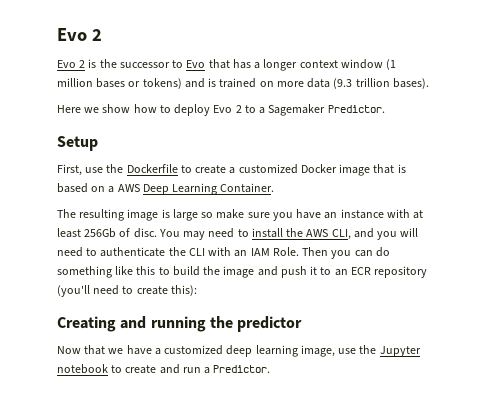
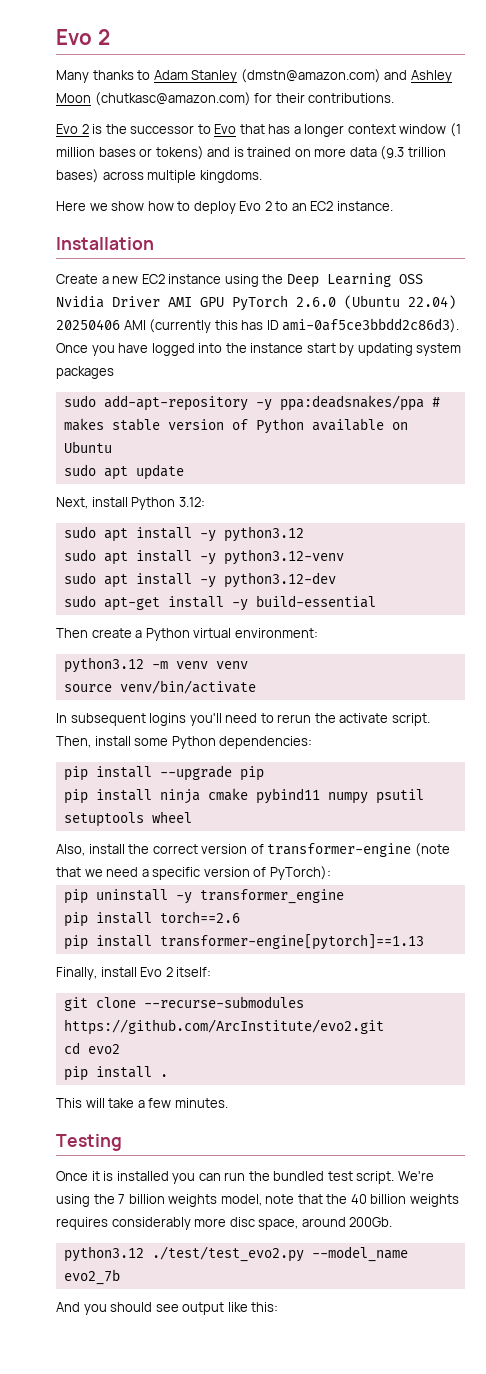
[57,28,102,41] Evo 2 -> [56,29,110,45] [56,69,452,83] [56,92,395,106] Evo 2 // Many thanks to Adam Stanley (dmstn@amazon.com) and Ashley Moon (chutkasc@amazon.com) for their contributions.
[392,78,429,89] bases). -> [56,169,262,183] bases) across multiple kingdoms.
[259,104,385,116] [57,136,98,151] [57,164,406,176] [57,183,275,195] [57,209,424,221] [57,228,419,240] [57,247,390,259] [57,266,428,278] [57,285,197,297] [57,316,303,332] [57,345,421,357] [57,364,271,374] a Sagemaker Predictor. // Setup // First, use the Dockerfile to create a customized Docker image that is based on a AWS Deep Learning Container. // The resulting image is large so make sure you have an instance with at least 256Gb of disc. You may need to install the AWS CLI, and you will need to authenticate the CLI with an IAM Role. Then you can do something like this to build the image and push it to an ECR repository (you'll need to create this): // Creating and running the predictor // Now that we have a customized deep learning image, use the Jupyter notebook to create and run a Predictor. -> [291,201,393,211] [56,237,154,250] [56,273,423,288] [56,295,456,311] [56,318,460,333] [56,343,462,356] [56,366,114,379] [63,395,440,411] [63,418,408,434] [63,441,112,453] [63,464,184,480] [56,497,205,510] [63,526,304,542] [63,549,344,565] [63,572,336,588] [63,595,376,611] [56,628,318,641] [63,657,248,673] [63,680,256,694] [56,713,430,726] [56,736,313,749] [63,765,264,781] [63,788,424,804] [63,811,192,827] [56,843,450,857] [56,866,331,880] [63,889,344,904] [63,911,240,927] [63,934,424,950] [56,967,212,980] [63,996,304,1011] [63,1019,384,1035] [63,1042,120,1054] [63,1066,168,1081] [56,1098,228,1108] [56,1134,122,1151] [56,1171,434,1184] [56,1194,459,1207] [56,1217,393,1230] [63,1246,408,1262] [63,1269,120,1285] [56,1302,279,1315] an EC2 instance. // Installation // Create a new EC2 instance using the Deep Learning OSS Nvidia Driver AMI GPU PyTorch 2.6.0 (Ubuntu 22.04) 20250406 AMI (currently this has ID ami-0af5ce3bbdd2c86d3). Once you have logged into the instance start by updating system packages // sudo add-apt-repository -y ppa:deadsnakes/ppa # makes stable version of Python available on Ubuntu // sudo apt update // Next, install Python 3.12: // sudo apt install -y python3.12 // sudo apt install -y python3.12-venv // sudo apt install -y python3.12-dev // sudo apt-get install -y build-essential // Then create a Python virtual environment: // python3.12 -m venv venv // source venv/bin/activate // In subsequent logins you'll need to rerun the activate script. Then, install some Python dependencies: // pip install --upgrade pip // pip install ninja cmake pybind11 numpy psutil setuptools wheel // Also, install the correct version of transformer-engine (note that we need a specific version of PyTorch): // pip uninstall -y transformer_engine // pip install torch==2.6 // pip install transformer-engine[pytorch]==1.13 // Finally, install Evo 2 itself: // git clone --recurse-submodules https://github.com/ArcInstitute/evo2.git // cd evo2 // pip install . // This will take a few minutes. // Testing // Once it is installed you can run the bundled test script. We're using the 7 billion weights model, note that the 40 billion weights requires considerably more disc space, around 200Gb. // python3.12 ./test/test_evo2.py --model_name evo2_7b // And you should see output like this:

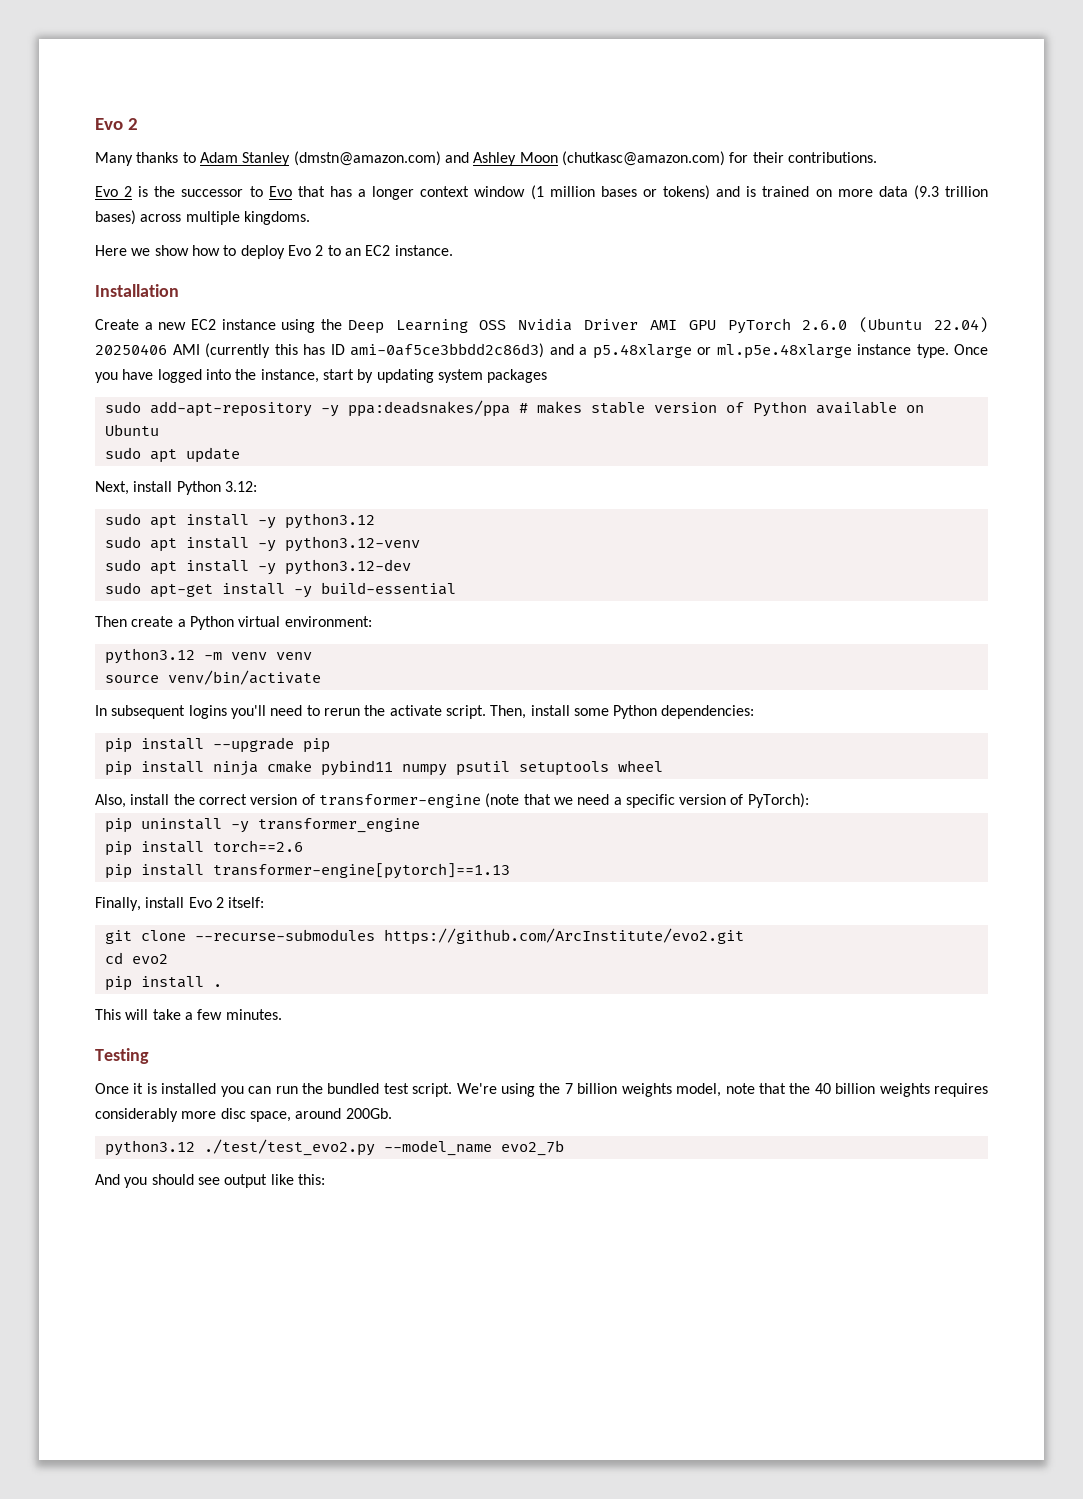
[282,318,460,333] ami-0af5ce3bbdd2c86d3). -> [350,343,949,359] ami-0af5ce3bbdd2c86d3) and a p5.48xlarge or ml.p5e.48xlarge instance type.
[250,343,304,353] instance -> [260,369,319,383] instance,

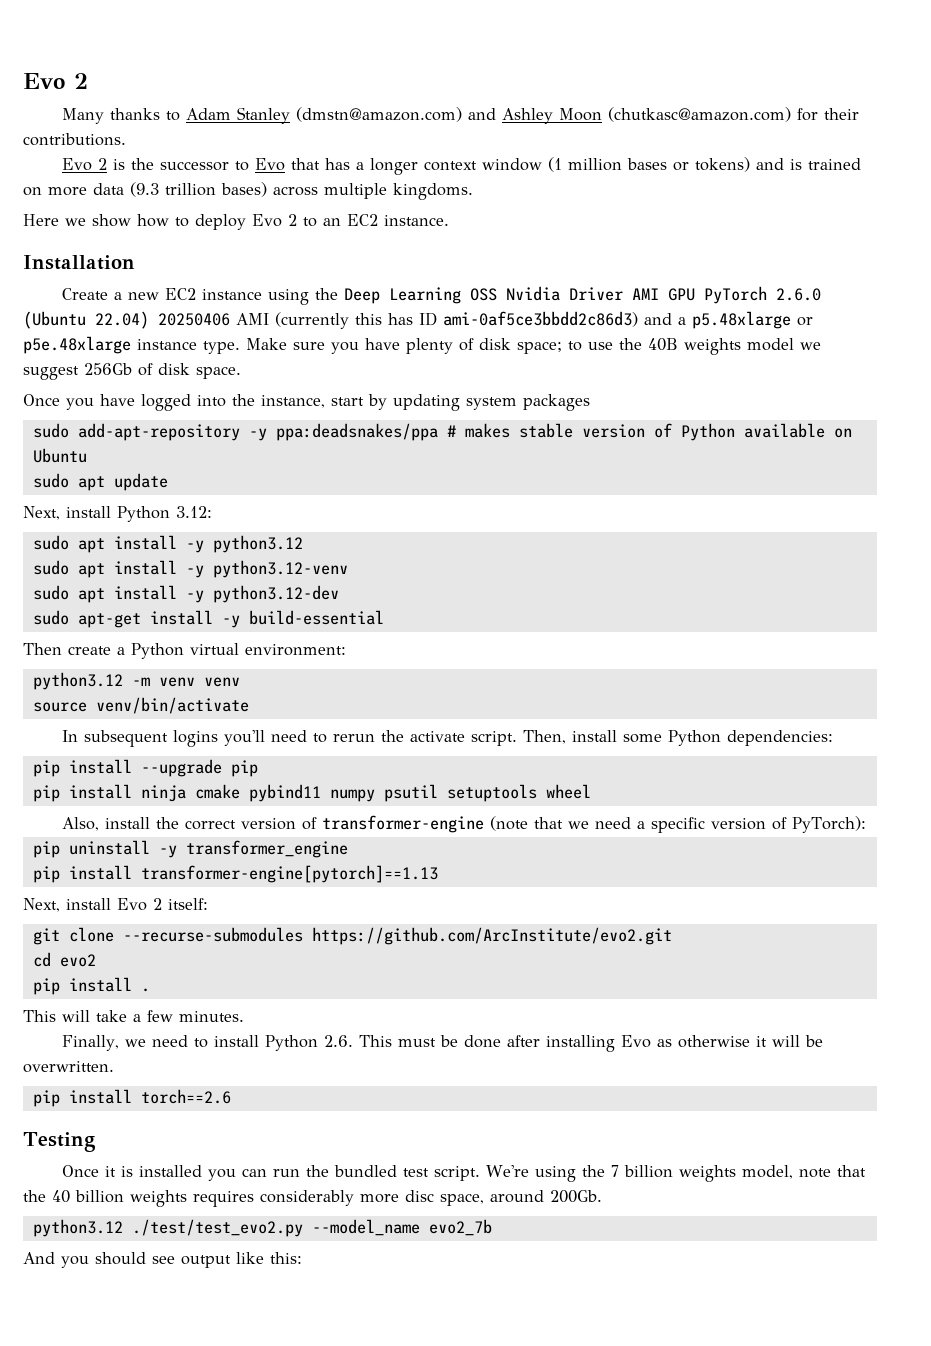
[716,344,852,359] ml.p5e.48xlarge -> [23,336,131,354] p5e.48xlarge
(949, 351) none -> [246,338,821,355] [23,363,241,380] Make sure you have plenty of disk space; to use the 40B weights model we suggest 256Gb of disk space. //
[104,840,303,856] // pip install torch==2.6 -> (348, 849) none
[95,897,141,911] Finally, -> [23,898,60,912] Next,
(282, 1014) none -> [62,1035,824,1052] [23,1061,114,1073] [32,1089,231,1107] // Finally, we need to install Python 2.6. This must be done after installing Evo as otherwise it will be overwritten. // pip install torch==2.6

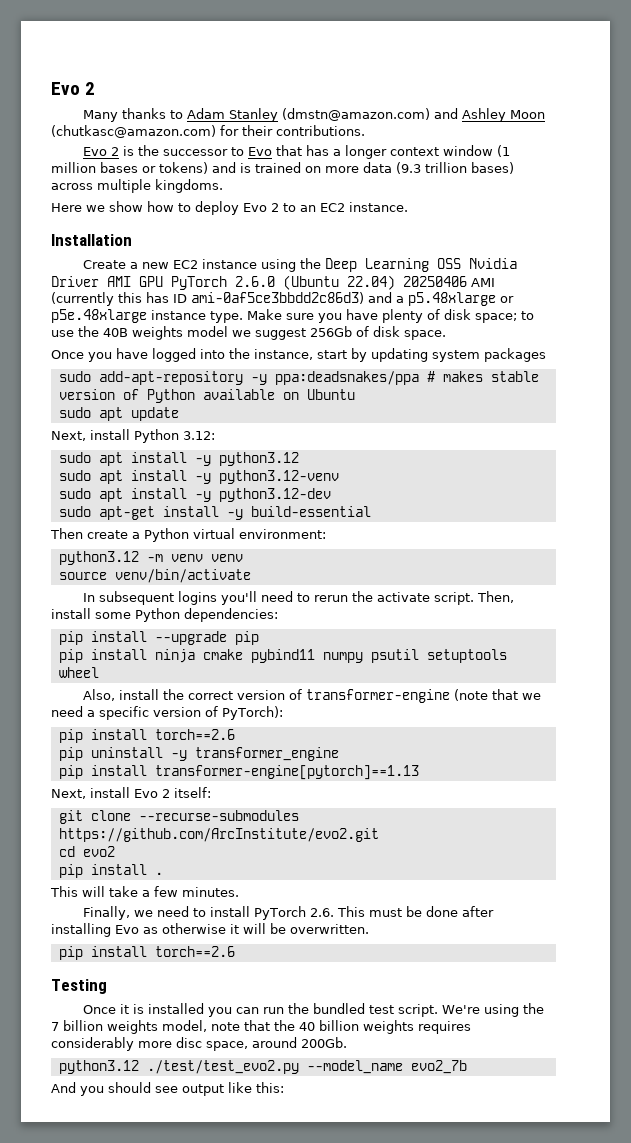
(867, 824) none -> [58,729,235,743] // pip install torch==2.6
[265,1035,319,1051] Python -> [254,906,307,920] PyTorch

